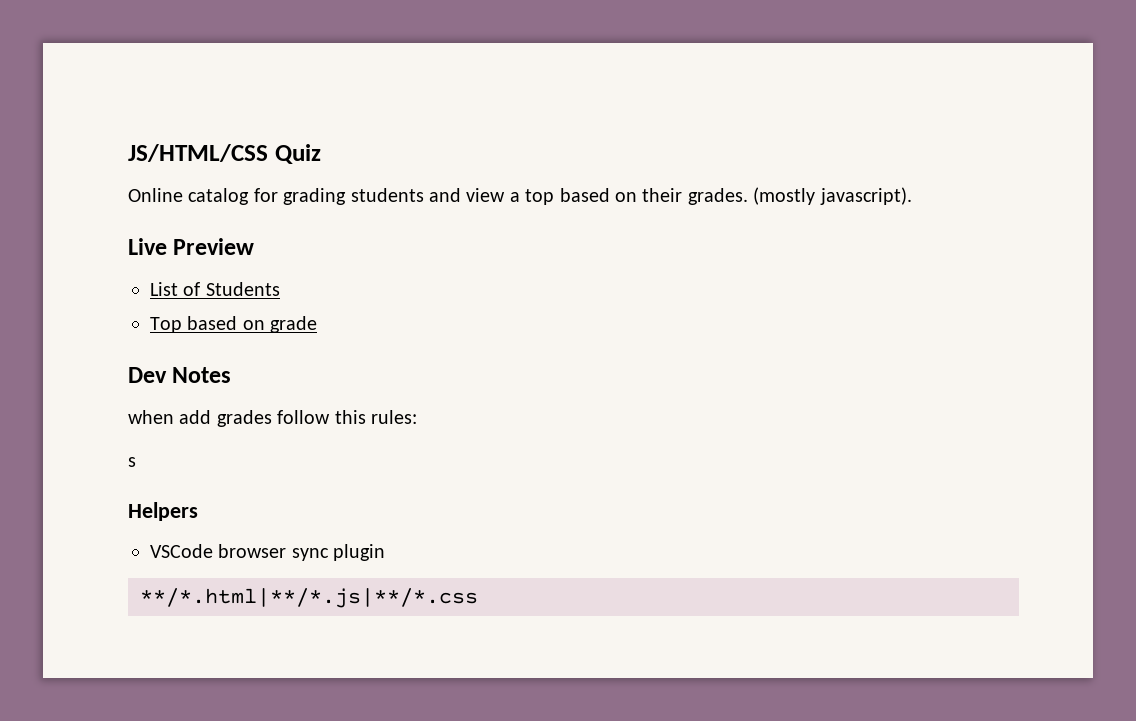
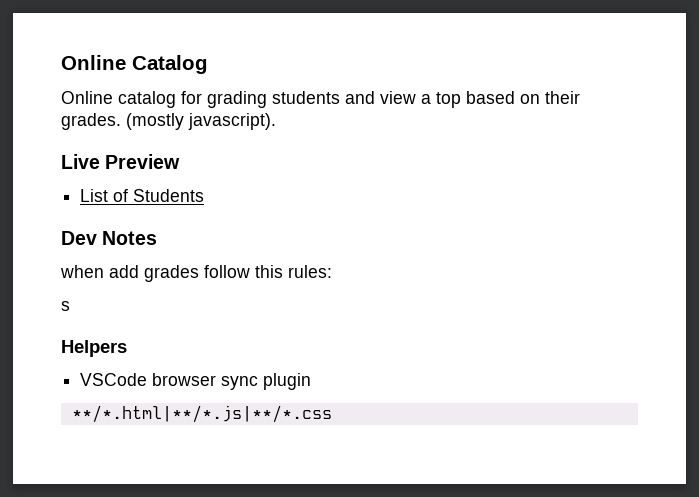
[128,144,321,164] JS/HTML/CSS Quiz -> [61,55,208,74] Online Catalog
[150,316,318,333] // Top based on grade -> (205, 195) none

